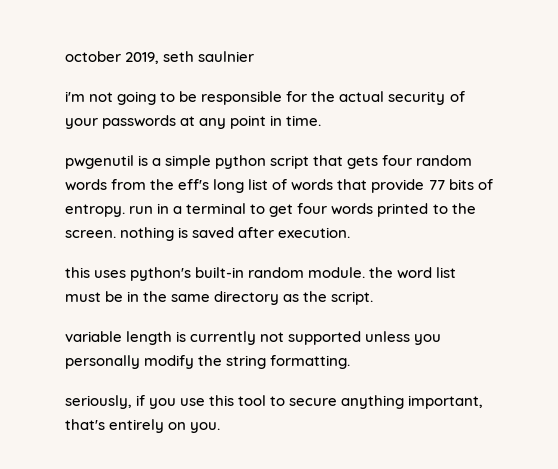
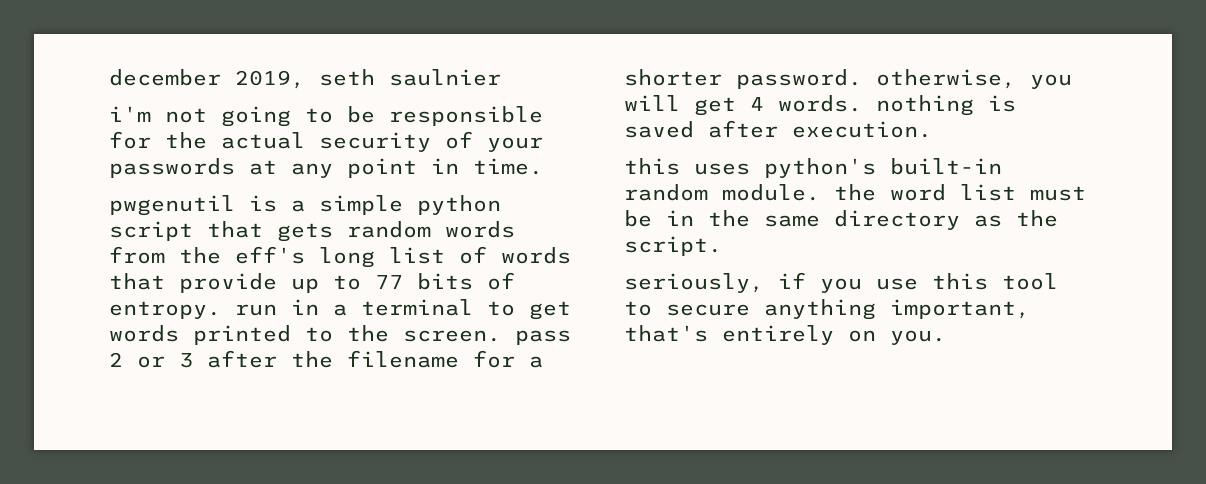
[65,51,121,62] october -> [109,69,221,86] december
[382,155,413,166] four -> (333, 232) none
(425, 186) none -> [291,275,361,293] up to
[297,203,328,214] four -> (571, 310) none
(116, 234) none -> [515,330,571,345] [109,350,543,368] [624,69,1072,89] [624,95,862,116] pass 2 or 3 after the filename for a shorter password. otherwise, you will get 4 words.
[65,331,442,345] [65,355,351,369] // variable length is currently not supported unless you personally modify the string formatting. -> (722, 246) none

